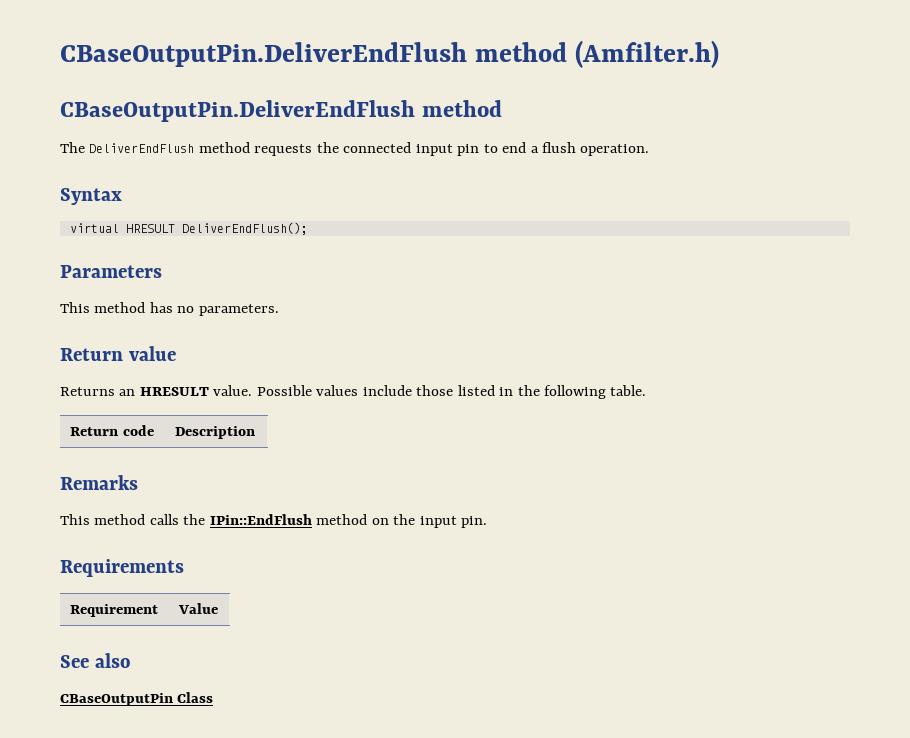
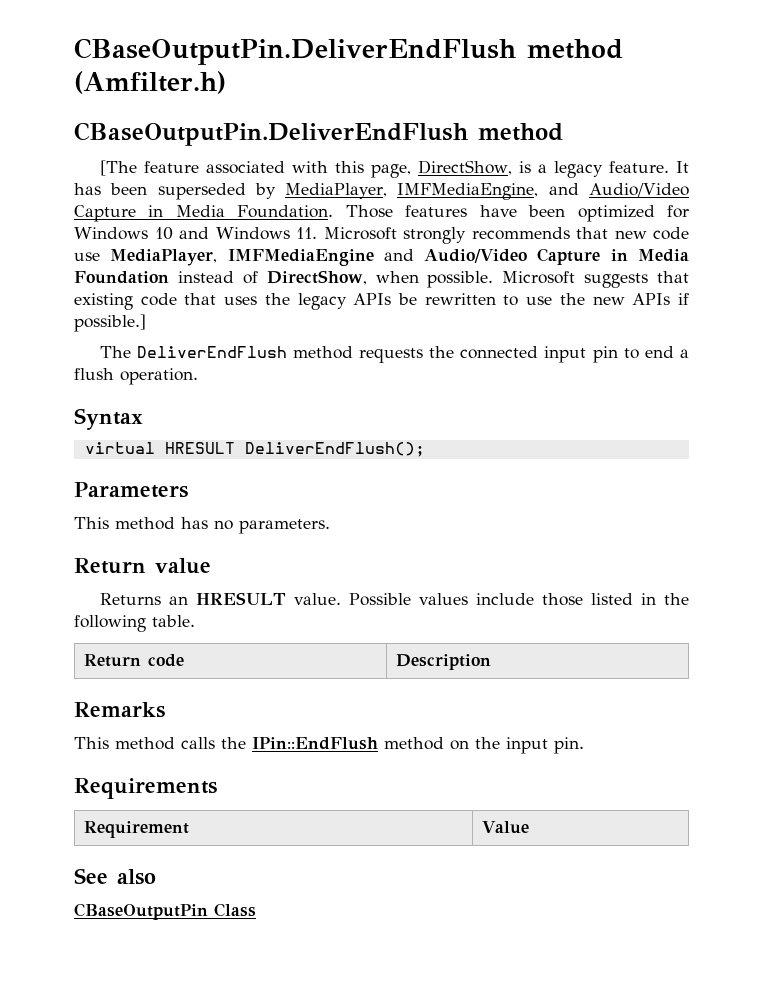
(503, 108) none -> [99,160,689,178] [74,183,690,200] [74,205,690,222] [74,227,689,244] [74,248,689,266] [74,270,689,288] [74,293,689,310] [74,314,146,332] // [The feature associated with this page, DirectShow, is a legacy feature. It has been superseded by MediaPlayer, IMFMediaEngine, and Audio/Video Capture in Media Foundation. Those features have been optimized for Windows 10 and Windows 11. Microsoft strongly recommends that new code use MediaPlayer, IMFMediaEngine and Audio/Video Capture in Media Foundation instead of DirectShow, when possible. Microsoft suggests that existing code that uses the legacy APIs be rewritten to use the new APIs if possible.]

